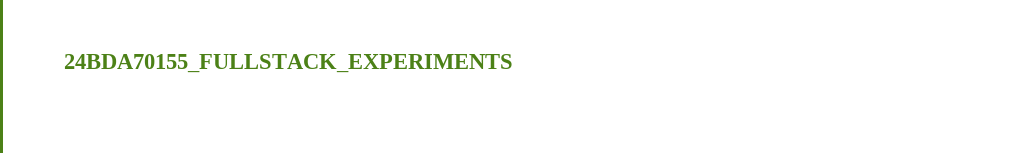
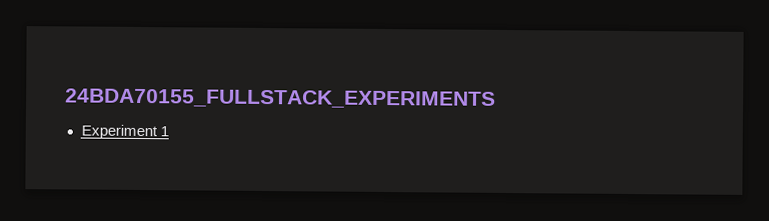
(513, 63) none -> [80,124,169,140] // Experiment 1

